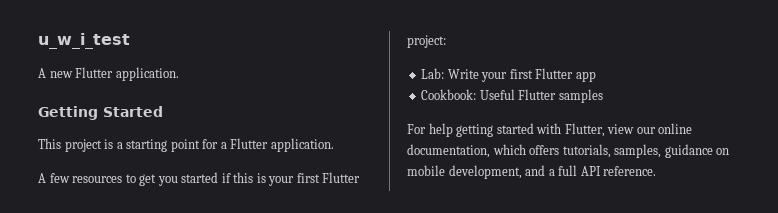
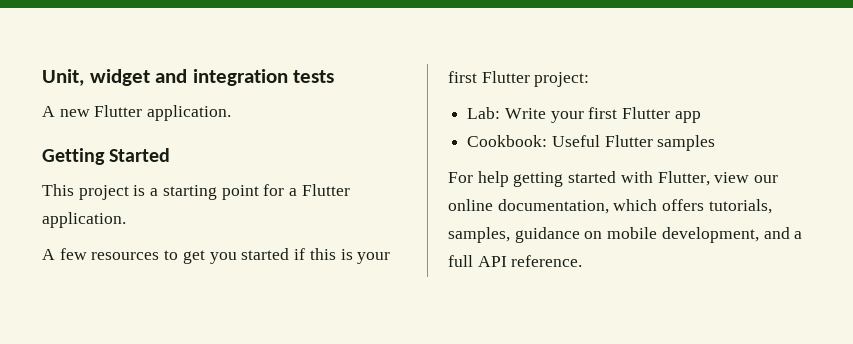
[38,33,130,49] u_w_i_test -> [42,69,335,86] Unit, widget and integration tests

